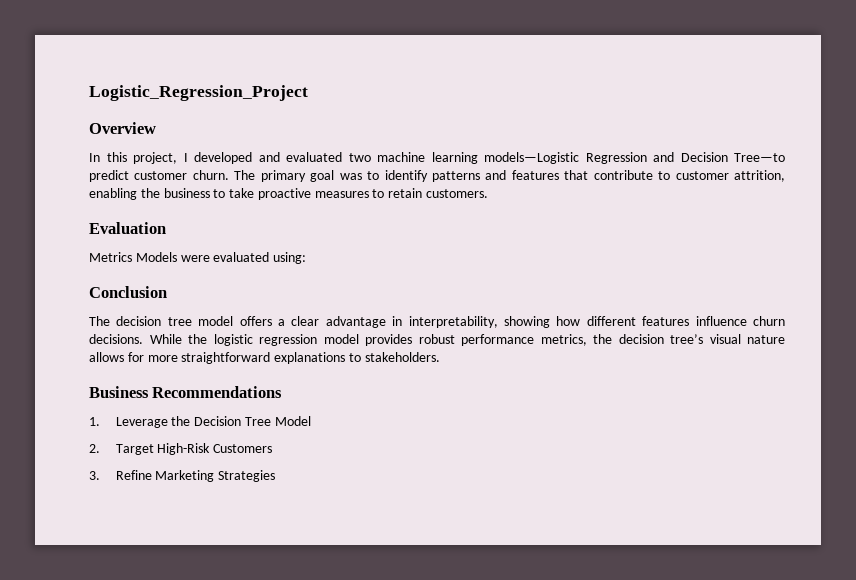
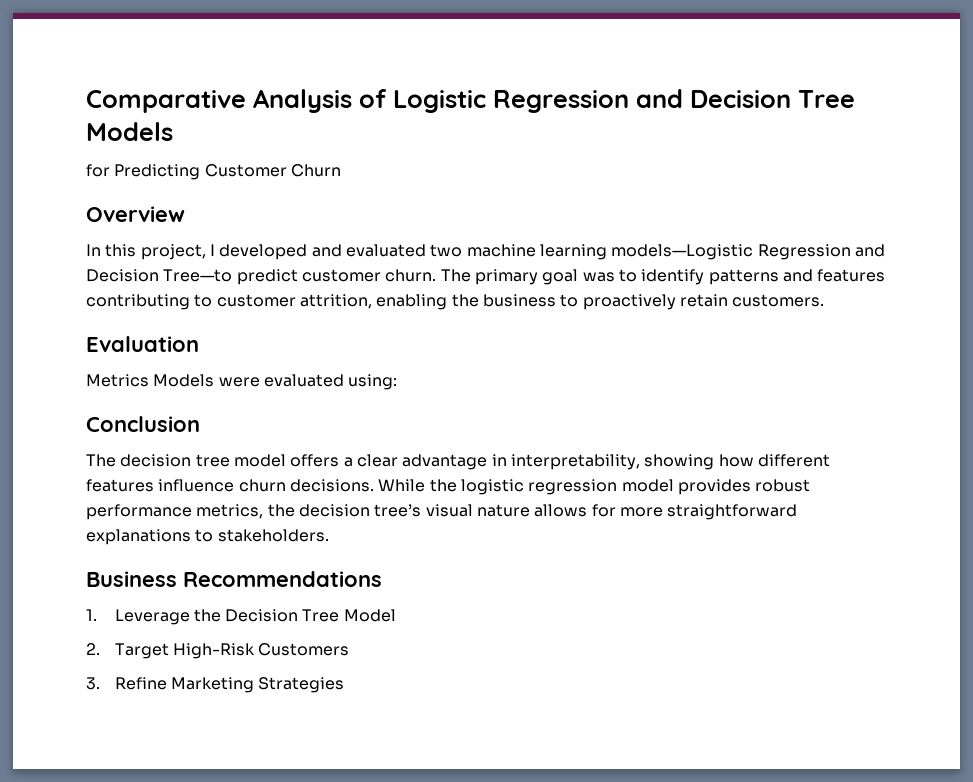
[89,85,308,101] Logistic_Regression_Project -> [86,89,855,113] [86,122,173,141] [86,164,341,180] Comparative Analysis of Logistic Regression and Decision Tree Models // for Predicting Customer Churn
[564,170,653,180] that contribute -> [86,294,190,310] contributing
[229,188,385,200] take proactive measures to -> [582,294,676,310] proactively

